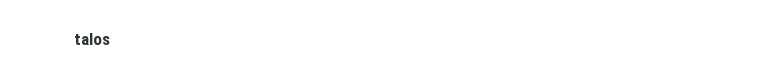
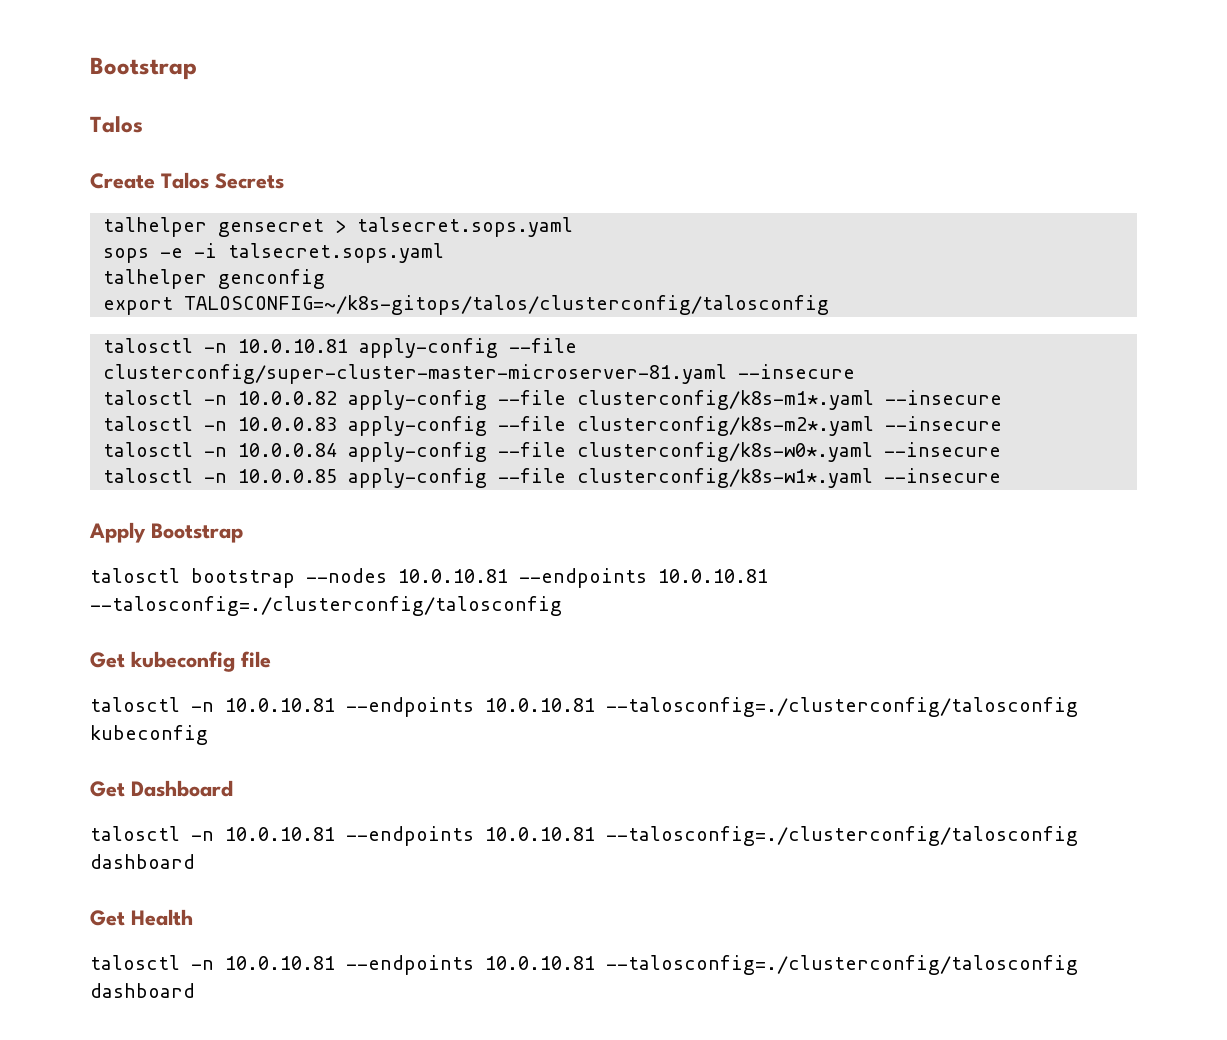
[74,33,110,45] talos -> [90,57,197,80] [90,116,143,133] [90,172,284,189] [102,217,573,237] [102,243,444,263] [102,269,325,289] [102,295,829,315] [102,338,577,358] [102,364,855,384] [102,390,1002,410] [102,416,1002,436] [102,442,1001,462] [102,468,1001,488] [89,522,243,543] [90,568,768,588] [90,596,562,616] [90,651,271,672] [90,697,1078,717] [90,725,208,745] [90,780,233,797] [90,826,1078,846] [90,854,195,869] [90,909,193,926] [90,955,1078,975] [90,983,195,998] Bootstrap // Talos // Create Talos Secrets // talhelper gensecret > talsecret.sops.yaml // sops -e -i talsecret.sops.yaml // talhelper genconfig // export TALOSCONFIG=~/k8s-gitops/talos/clusterconfig/talosconfig // talosctl -n 10.0.10.81 apply-config --file clusterconfig/super-cluster-master-microserver-81.yaml --insecure // talosctl -n 10.0.0.82 apply-config --file clusterconfig/k8s-m1*.yaml --insecure // talosctl -n 10.0.0.83 apply-config --file clusterconfig/k8s-m2*.yaml --insecure // talosctl -n 10.0.0.84 apply-config --file clusterconfig/k8s-w0*.yaml --insecure // talosctl -n 10.0.0.85 apply-config --file clusterconfig/k8s-w1*.yaml --insecure // Apply Bootstrap // talosctl bootstrap --nodes 10.0.10.81 --endpoints 10.0.10.81 --talosconfig=./clusterconfig/talosconfig // Get kubeconfig file // talosctl -n 10.0.10.81 --endpoints 10.0.10.81 --talosconfig=./clusterconfig/talosconfig kubeconfig // Get Dashboard // talosctl -n 10.0.10.81 --endpoints 10.0.10.81 --talosconfig=./clusterconfig/talosconfig dashboard // Get Health // talosctl -n 10.0.10.81 --endpoints 10.0.10.81 --talosconfig=./clusterconfig/talosconfig dashboard

